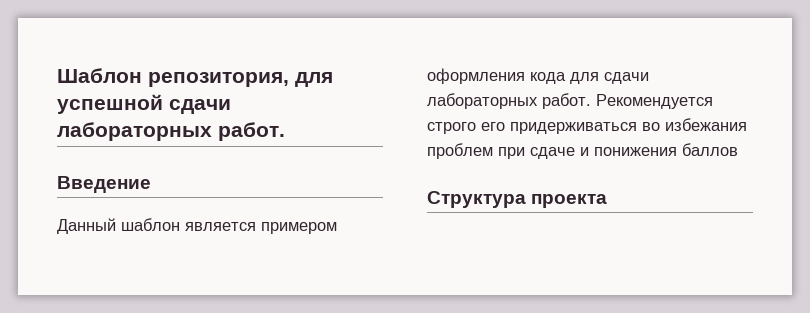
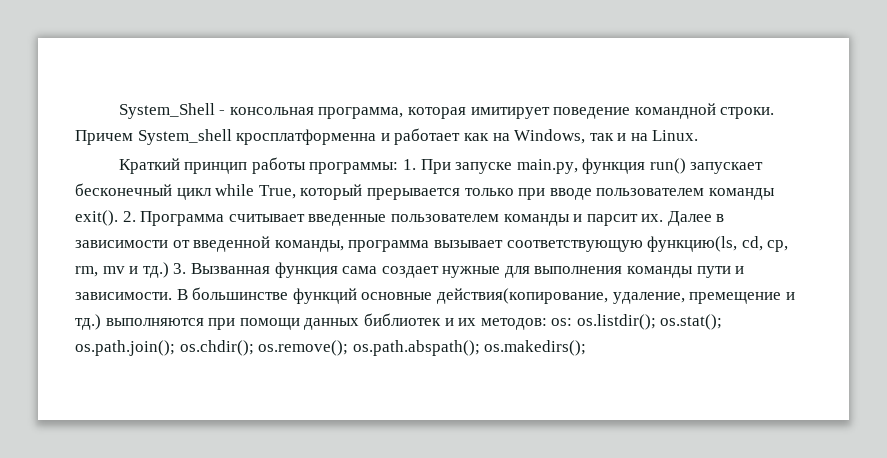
[57,68,333,87] [57,94,231,114] [57,122,285,141] [57,176,151,193] [57,218,337,234] [427,68,649,84] [427,93,713,109] [427,118,747,134] [427,143,738,159] [427,191,608,208] Шаблон репозитория, для успешной сдачи лабораторных работ. // Введение // Данный шаблон является примером оформления кода для сдачи лабораторных работ. Рекомендуется строго его придерживаться во избежания проблем при сдаче и понижения баллов // Структура проекта -> [118,103,775,119] [75,128,699,145] [118,157,764,174] [75,183,775,200] [75,210,725,226] [75,236,789,252] [75,262,745,278] [75,287,795,304] [75,313,723,330] [75,340,587,356] System_Shell - консольная программа, которая имитирует поведение командной строки. Причем System_shell кросплатформенна и работает как на Windows, так и на Linux. // Краткий принцип работы программы: 1. При запуске main.py, функция run() запускает бесконечный цикл while True, который прерывается только при вводе пользователем команды exit(). 2. Программа считывает введенные пользователем команды и парсит их. Далее в зависимости от введенной команды, программа вызывает соответствующую функцию(ls, cd, cp, rm, mv и тд.) 3. Вызванная функция сама создает нужные для выполнения команды пути и зависимости. В большинстве функций основные действия(копирование, удаление, премещение и тд.) выполняются при помощи данных библиотек и их методов: os: os.listdir(); os.stat(); os.path.join(); os.chdir(); os.remove(); os.path.abspath(); os.makedirs();

